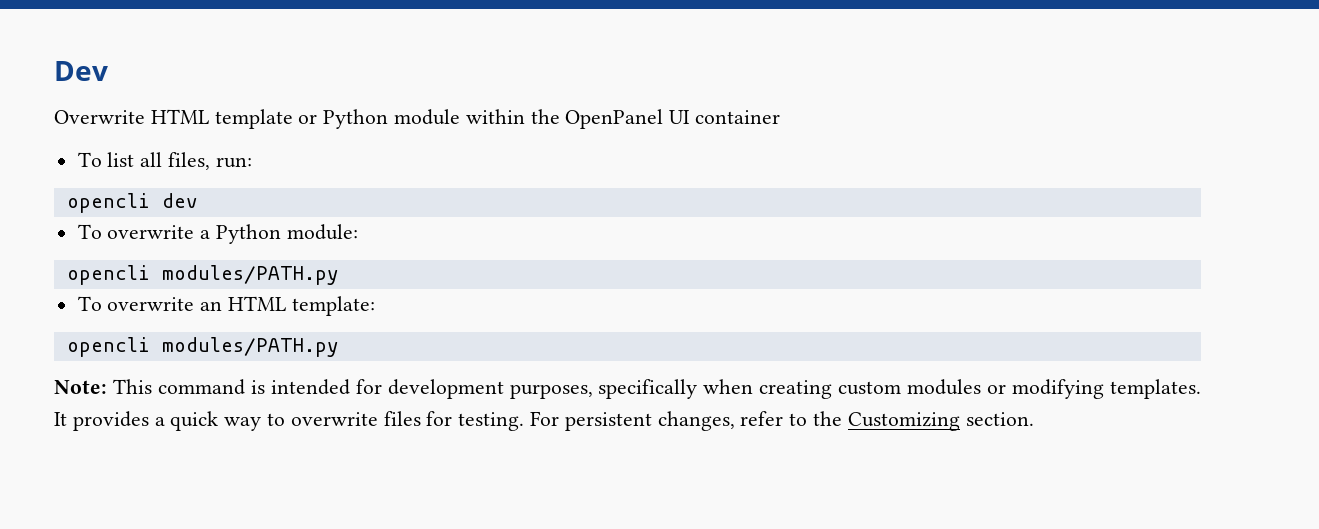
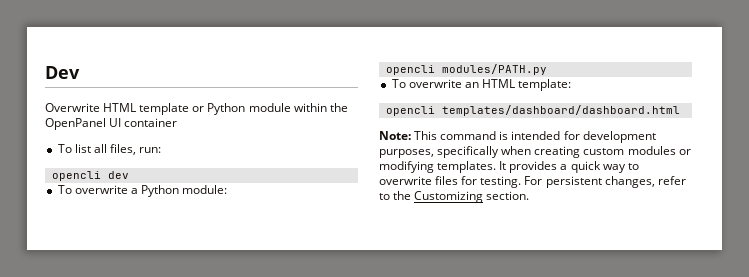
[161,337,339,357] modules/PATH.py -> [441,105,680,116] templates/dashboard/dashboard.html

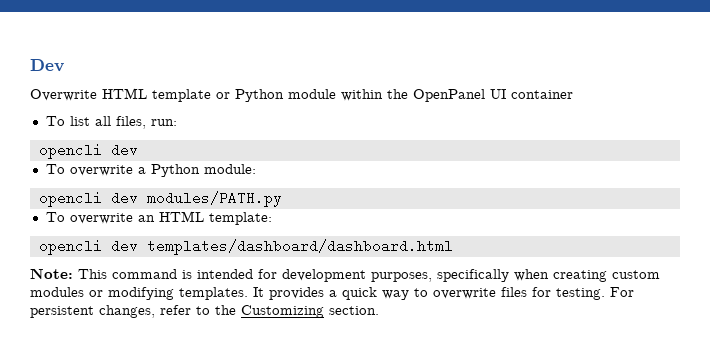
(435, 70) none -> [110,191,138,205] dev
(435, 111) none -> [110,239,138,253] dev

